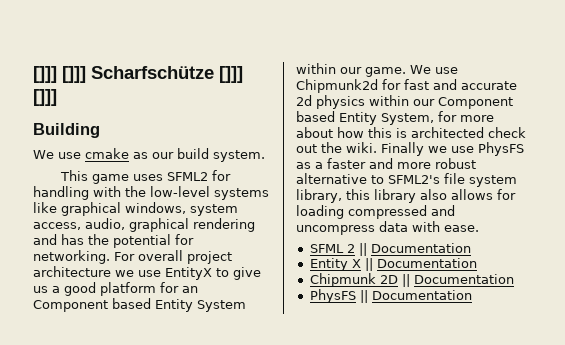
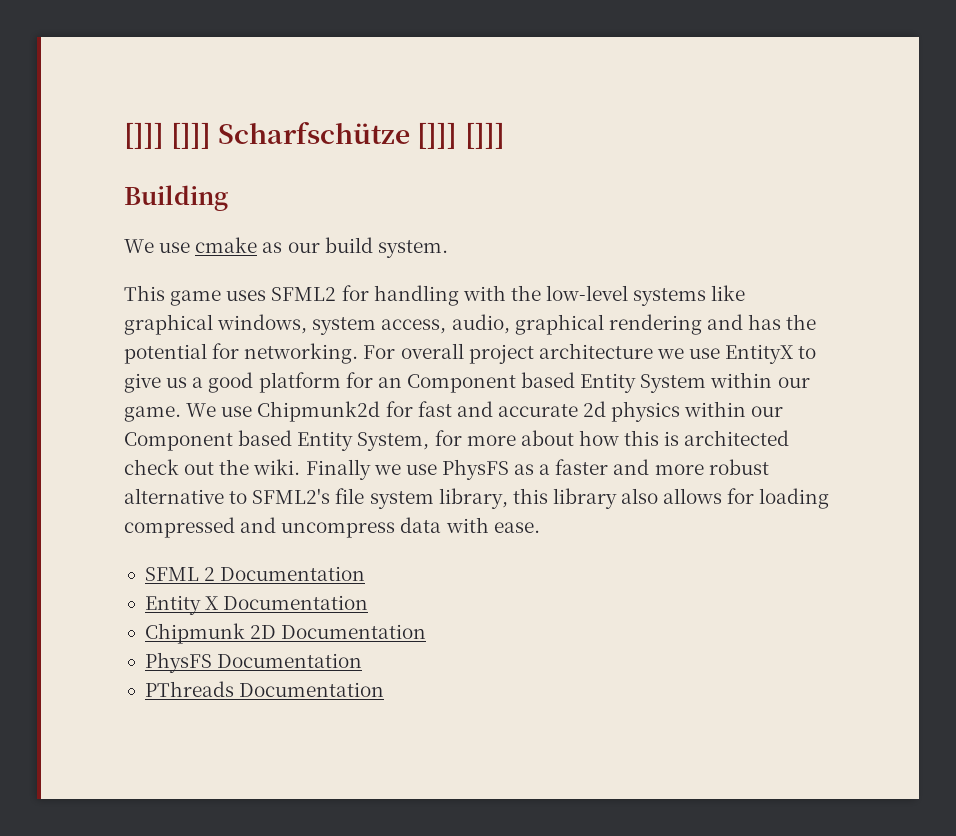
[358,243,367,256] || -> (216, 574) none
[364,258,373,271] || -> (219, 603) none
[401,274,410,287] || -> (277, 632) none
[359,290,472,303] || Documentation -> [217,653,363,668] [144,681,385,697] Documentation // PThreads Documentation

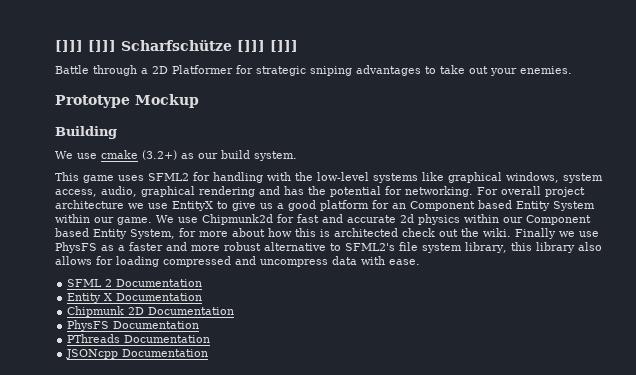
(505, 135) none -> [55,65,572,76] [55,94,199,108] // Battle through a 2D Platformer for strategic sniping advantages to take out your enemies. // Prototype Mockup
(258, 245) none -> [142,150,177,160] (3.2+)
(385, 689) none -> [66,349,209,359] // JSONcpp Documentation

